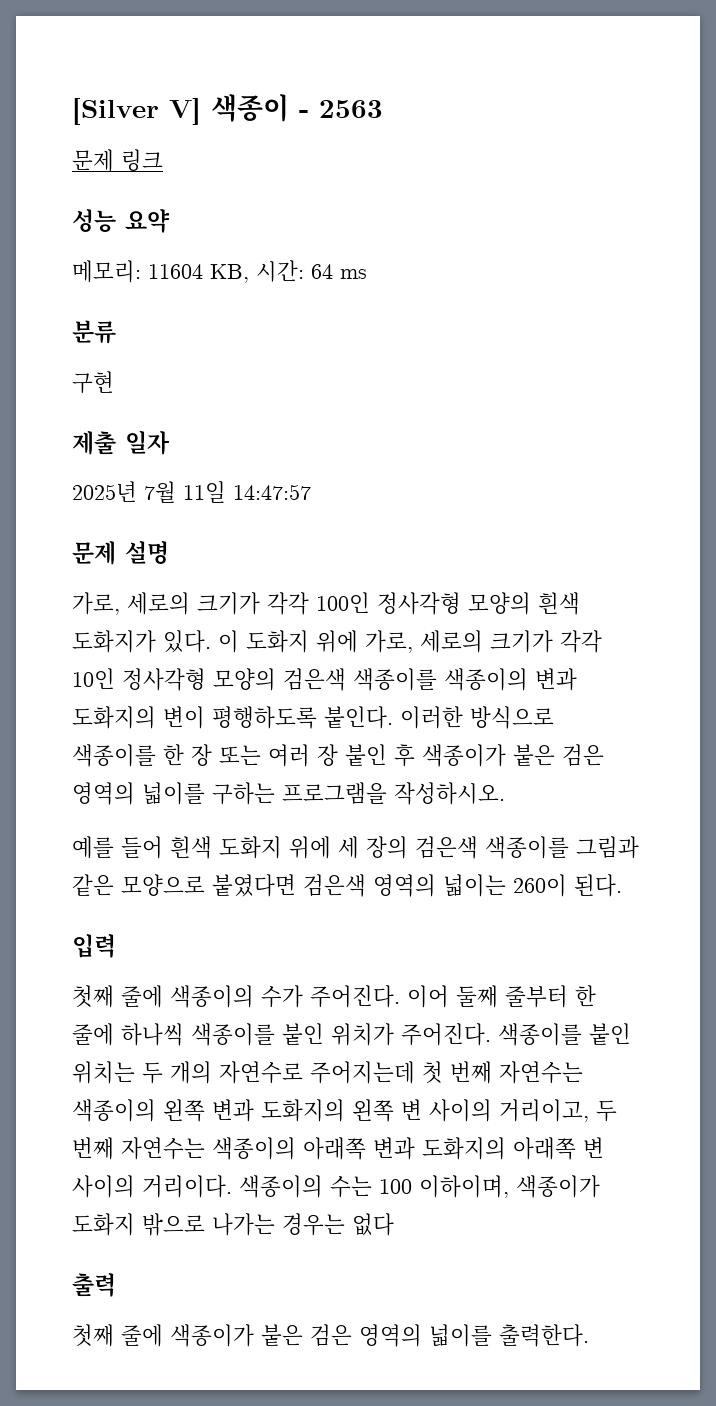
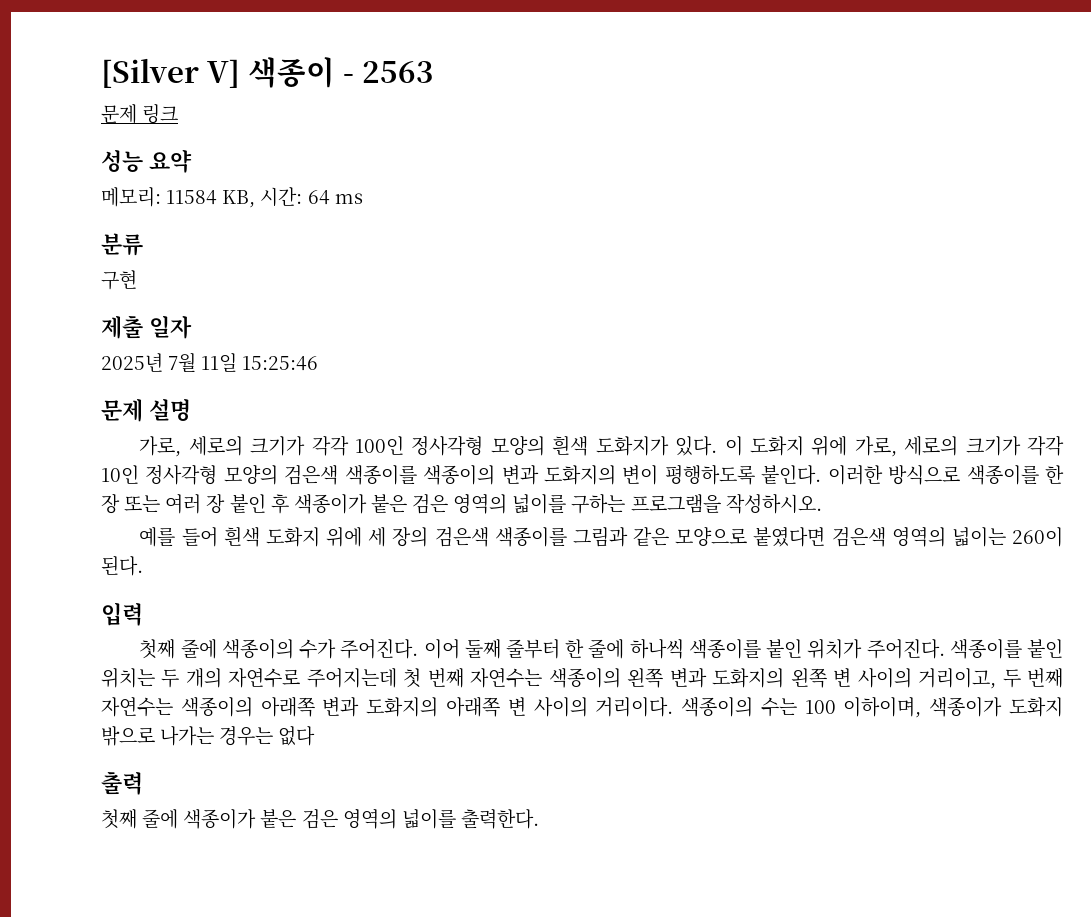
[148,264,203,279] 11604 -> [166,190,218,205] 11584
[233,484,311,500] 14:47:57 -> [242,356,319,371] 15:25:46

